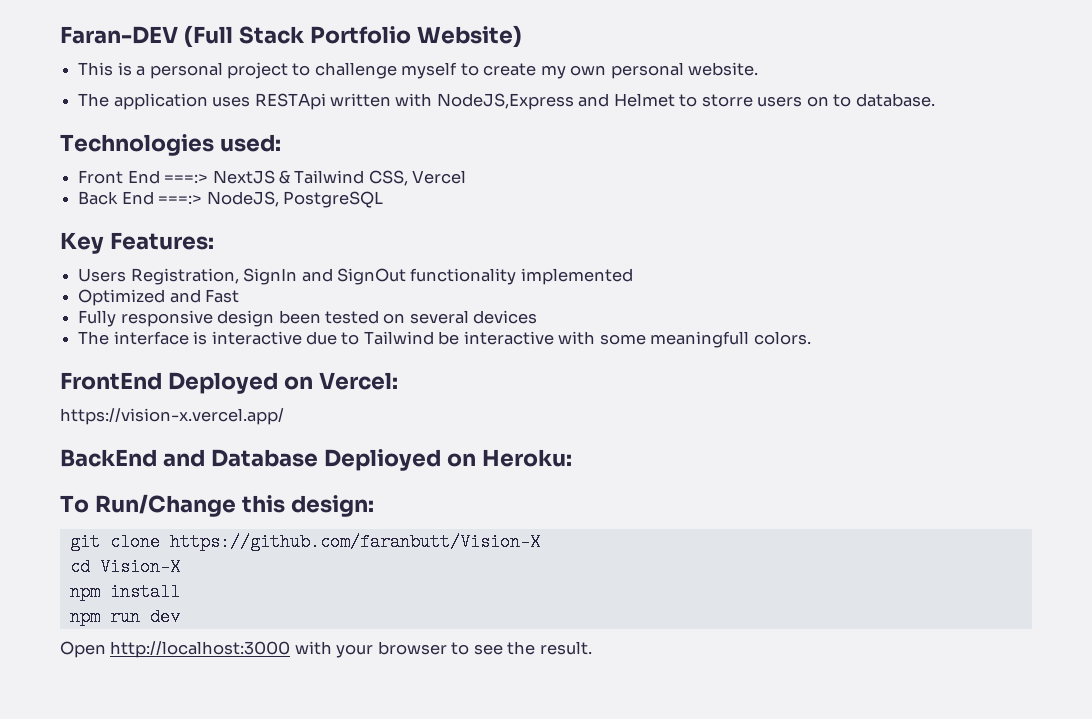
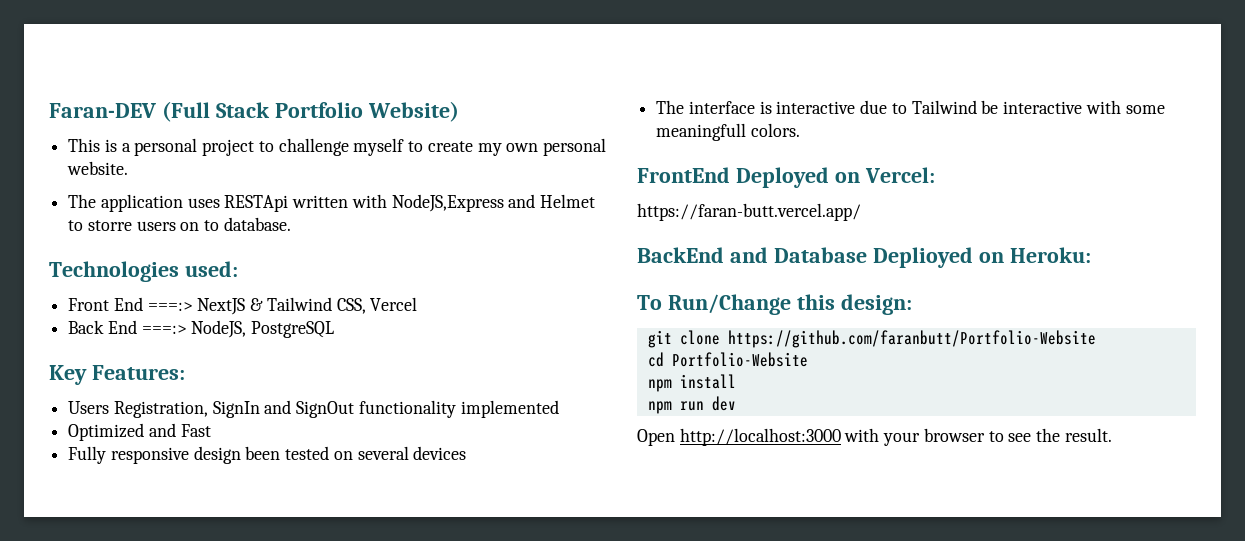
[60,408,284,425] https://vision-x.vercel.app/ -> [637,203,861,221] https://faran-butt.vercel.app/
[169,533,540,551] https://github.com/faranbutt/Vision-X -> [727,330,1096,348] https://github.com/faranbutt/Portfolio-Website
[99,558,180,576] Vision-X -> [671,352,808,367] Portfolio-Website

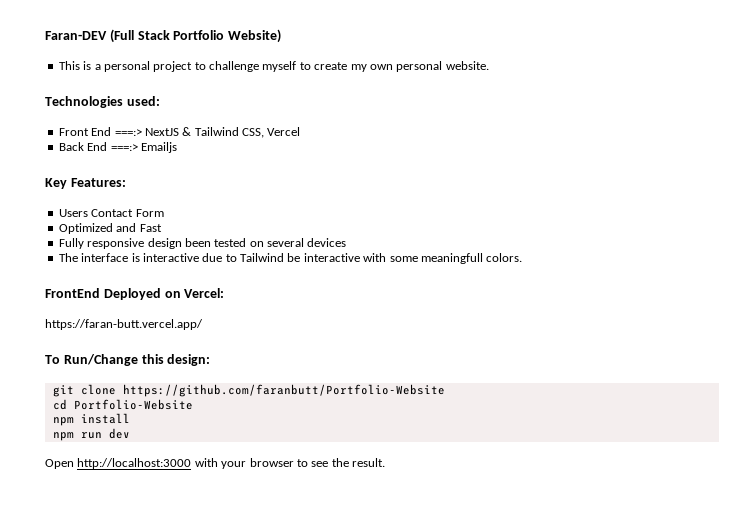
[68,194,596,212] [68,217,291,231] // The application uses RESTApi written with NodeJS,Express and Helmet to storre users on to database. -> (489, 65) none
[191,320,335,338] NodeJS, PostgreSQL -> [140,142,177,153] Emailjs
[113,400,559,418] Registration, SignIn and SignOut functionality implemented -> [91,209,164,217] Contact Form
[637,247,1091,268] // BackEnd and Database Deplioyed on Heroku: -> (203, 324) none

